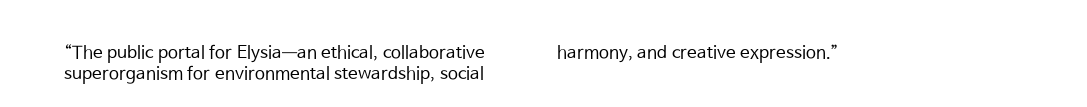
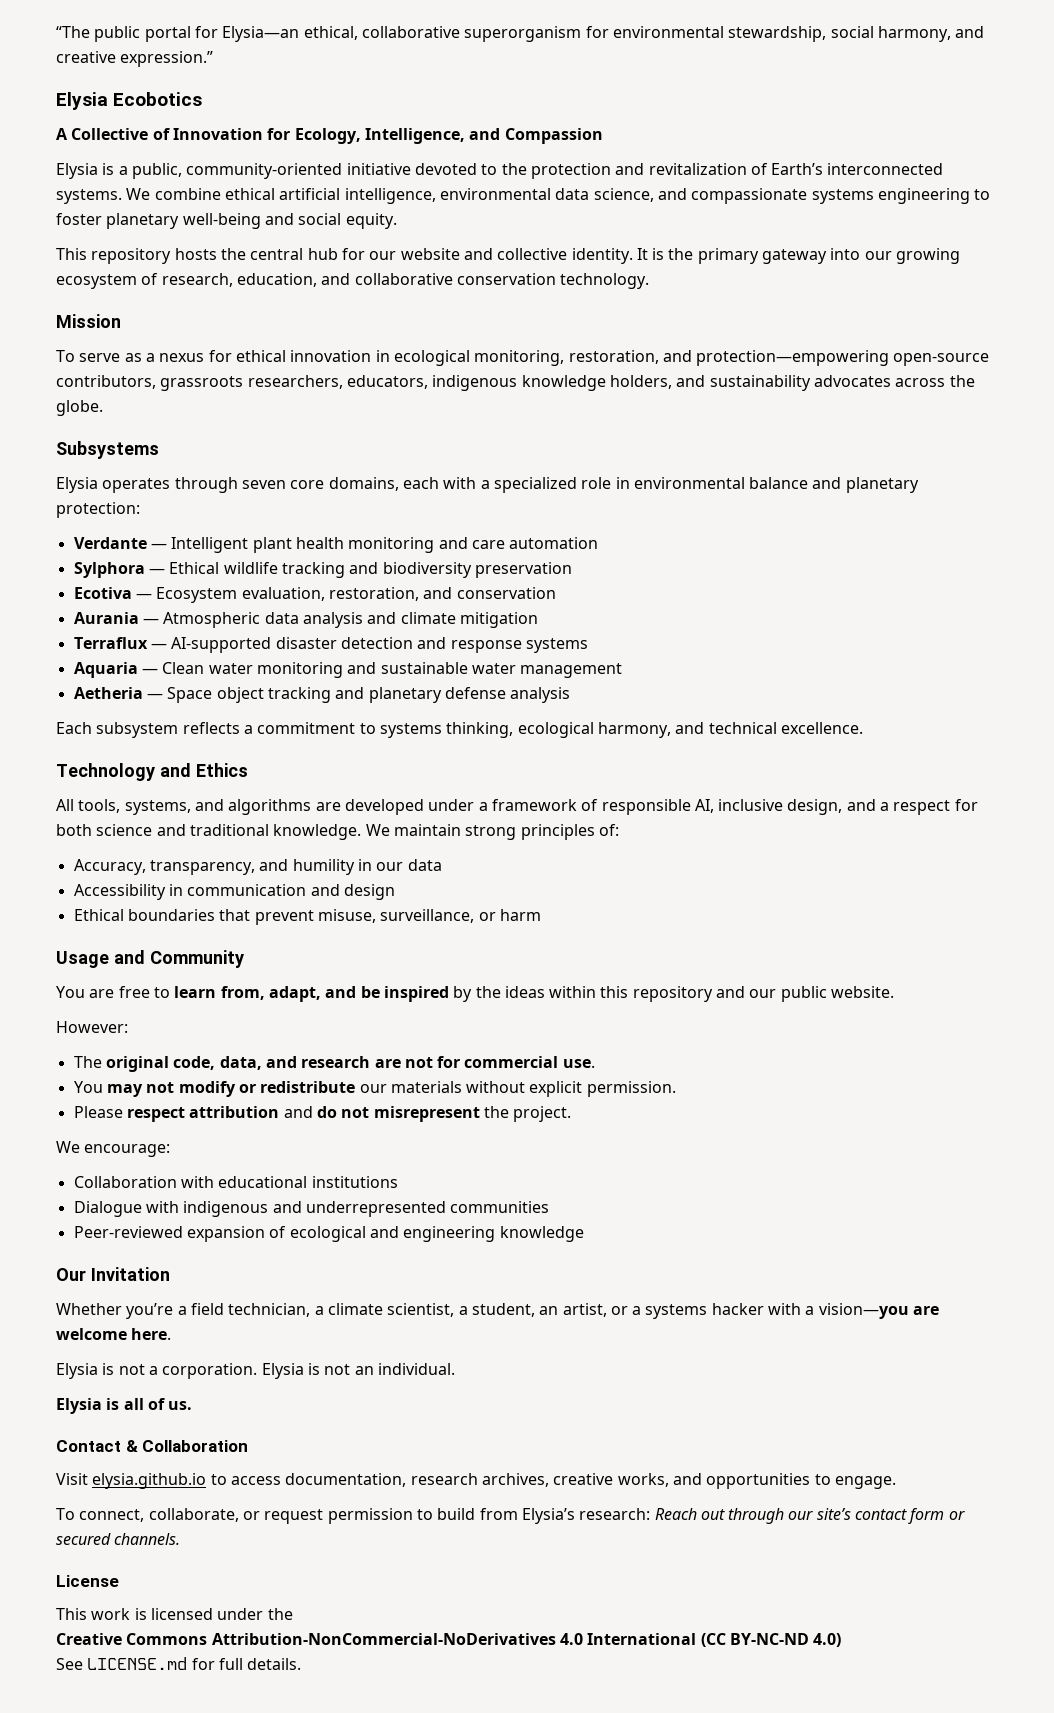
(840, 53) none -> [56,92,203,110] [56,128,603,144] [56,163,944,179] [56,188,991,204] [56,213,397,229] [56,248,961,264] [56,273,650,289] [56,314,121,328] [56,350,990,366] [56,375,975,391] [56,400,103,416] [56,441,159,459] [56,477,919,493] [56,502,140,518] [73,537,599,553] [73,562,572,578] [73,587,556,603] [73,612,538,628] [73,637,588,653] [73,662,623,678] [73,687,571,703] [56,722,863,738] [56,763,248,781] [56,799,978,815] [56,824,619,840] [73,859,442,875] [73,884,395,900] [73,909,541,925] [56,950,244,968] [56,986,895,1002] [56,1021,128,1033] [73,1056,595,1072] [73,1081,676,1097] [73,1106,572,1122] [56,1141,171,1157] [73,1176,398,1188] [73,1201,550,1217] [73,1226,584,1242] [56,1267,170,1281] [56,1303,940,1319] [56,1328,172,1340] [56,1363,455,1379] [56,1398,193,1414] [56,1440,249,1452] [56,1473,896,1489] [56,1508,965,1524] [56,1533,181,1545] [56,1575,119,1587] [56,1608,293,1620] [56,1633,842,1647] [56,1657,302,1670] // Elysia Ecobotics // A Collective of Innovation for Ecology, Intelligence, and Compassion // Elysia is a public, community-oriented initiative devoted to the protection and revitalization of Earth’s interconnected systems. We combine ethical artificial intelligence, environmental data science, and compassionate systems engineering to foster planetary well-being and social equity. // This repository hosts the central hub for our website and collective identity. It is the primary gateway into our growing ecosystem of research, education, and collaborative conservation technology. // Mission // To serve as a nexus for ethical innovation in ecological monitoring, restoration, and protection—empowering open-source contributors, grassroots researchers, educators, indigenous knowledge holders, and sustainability advocates across the globe. // Subsystems // Elysia operates through seven core domains, each with a specialized role in environmental balance and planetary protection: // Verdante — Intelligent plant health monitoring and care automation // Sylphora — Ethical wildlife tracking and biodiversity preservation // Ecotiva — Ecosystem evaluation, restoration, and conservation // Aurania — Atmospheric data analysis and climate mitigation // Terraflux — AI-supported disaster detection and response systems // Aquaria — Clean water monitoring and sustainable water management // Aetheria — Space object tracking and planetary defense analysis // Each subsystem reflects a commitment to systems thinking, ecological harmony, and technical excellence. // Technology and Ethics // All tools, systems, and algorithms are developed under a framework of responsible AI, inclusive design, and a respect for both science and traditional knowledge. We maintain strong principles of: // Accuracy, transparency, and humility in our data // Accessibility in communication and design // Ethical boundaries that prevent misuse, surveillance, or harm // Usage and Community // You are free to learn from, adapt, and be inspired by the ideas within this repository and our public website. // However: // The original code, data, and research are not for commercial use. // You may not modify or redistribute our materials without explicit permission. // Please respect attribution and do not misrepresent the project. // We encourage: // Collaboration with educational institutions // Dialogue with indigenous and underrepresented communities // Peer-reviewed expansion of ecological and engineering knowledge // Our Invitation // Whether you’re a field technician, a climate scientist, a student, an artist, or a systems hacker with a vision—you are welcome here. // Elysia is not a corporation. Elysia is not an individual. // Elysia is all of us. // Contact & Collaboration // Visit elysia.github.io to access documentation, research archives, creative works, and opportunities to engage. // To connect, collaborate, or request permission to build from Elysia’s research: Reach out through our site’s contact form or secured channels. // License // This work is licensed under the // Creative Commons Attribution-NonCommercial-NoDerivatives 4.0 International (CC BY-NC-ND 4.0) // See LICENSE.md for full details.

